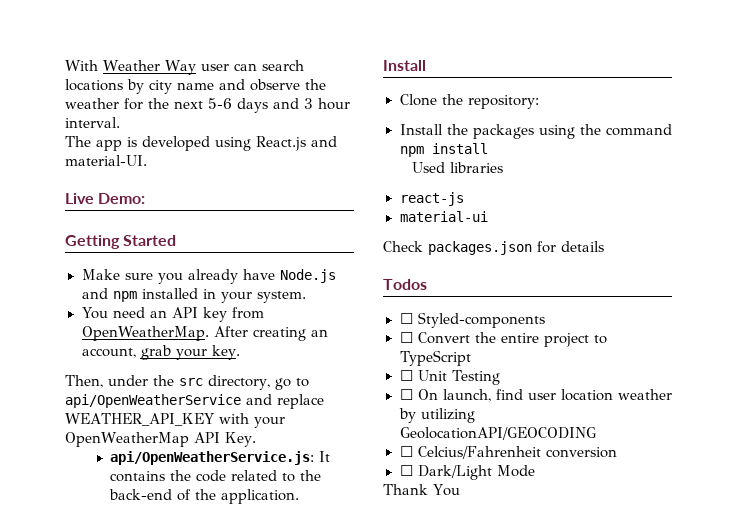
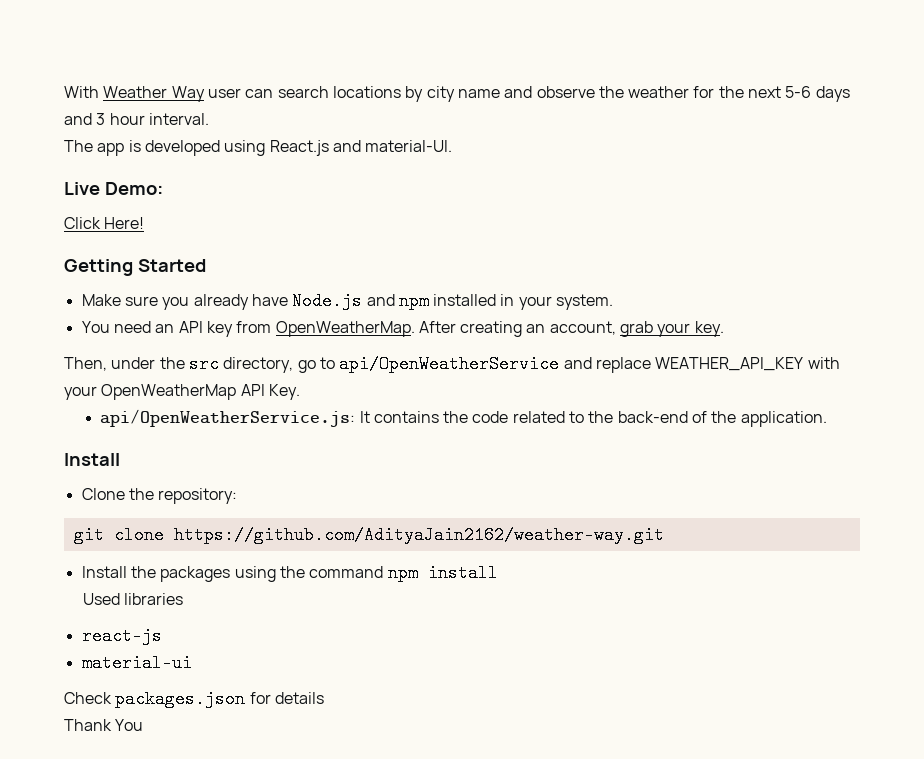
(146, 198) none -> [64,217,145,229] // Click Here!
(539, 102) none -> [73,526,664,544] // git clone https://github.com/AdityaJain2162/weather-way.git
[383,279,427,290] [399,312,545,328] [399,332,607,347] [399,350,472,366] [399,370,501,385] [399,389,672,402] [398,408,475,423] [399,427,596,440] [399,446,617,459] [399,465,535,480] // Todos // ☐ Styled-components // ☐ Convert the entire project to TypeScript // ☐ Unit Testing // ☐ On launch, find user location weather by utilizing GeolocationAPI/GEOCODING // ☐ Celcius/Fahrenheit conversion // ☐ Dark/Light Mode -> (324, 698) none

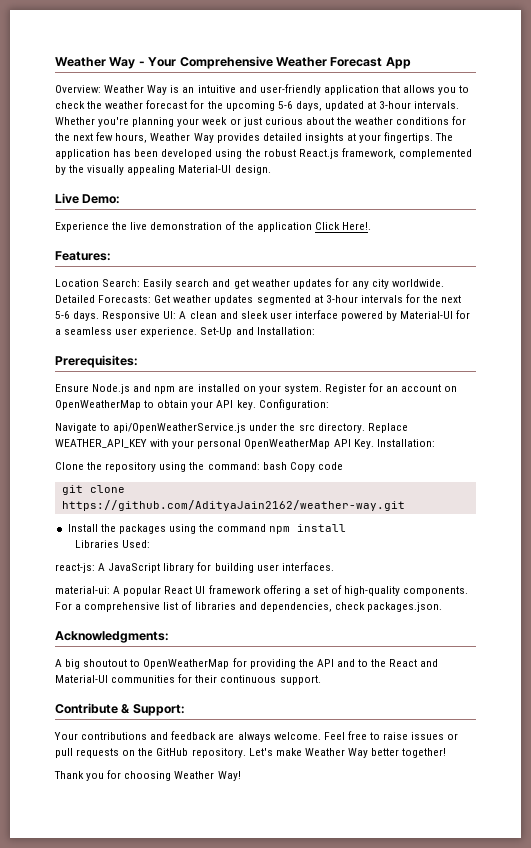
[64,86,850,102] [64,113,209,125] [64,140,453,156] [64,182,163,195] [64,217,145,229] [64,259,206,276] [81,292,614,310] [81,321,724,337] [64,355,651,373] With Weather Way user can search locations by city name and observe the weather for the next 5-6 days and 3 hour interval. // The app is developed using React.js and material-UI. // Live Demo: // Click Here! // Getting Started // Make sure you already have Node.js and npm installed in your system. // You need an API key from OpenWeatherMap. After creating an account, grab your key. // Then, under the src directory, go to api/OpenWeatherService and replace -> [55,56,411,69] [55,84,470,95] [55,100,460,111] [55,116,467,127] [55,132,454,143] [55,148,472,159] [55,165,271,175] [55,193,121,204] [55,221,371,232] [55,251,111,261] [55,278,445,289] [55,294,462,305] [55,310,471,321] [55,327,315,337] [55,355,138,368] [55,383,458,394] [55,399,329,410] [55,423,408,433] Weather Way - Your Comprehensive Weather Forecast App // Overview: Weather Way is an intuitive and user-friendly application that allows you to check the weather forecast for the upcoming 5-6 days, updated at 3-hour intervals. Whether you're planning your week or just curious about the weather conditions for the next few hours, Weather Way provides detailed insights at your fingertips. The application has been developed using the robust React.js framework, complemented by the visually appealing Material-UI design. // Live Demo: // Experience the live demonstration of the application Click Here!. // Features: // Location Search: Easily search and get weather updates for any city worldwide. Detailed Forecasts: Get weather updates segmented at 3-hour intervals for the next 5-6 days. Responsive UI: A clean and sleek user interface powered by Material-UI for a seamless user experience. Set-Up and Installation: // Prerequisites: // Ensure Node.js and npm are installed on your system. Register for an account on OpenWeatherMap to obtain your API key. Configuration: // Navigate to api/OpenWeatherService.js under the src directory. Replace
(97, 393) none -> [197,439,242,449] personal
[100,409,827,427] [64,453,120,466] [81,488,238,504] // api/OpenWeatherService.js: It contains the code related to the back-end of the application. // Install // Clone the repository: -> [376,439,435,447] [55,462,343,472] Installation: // Clone the repository using the command: bash Copy code
[82,593,183,605] [81,627,162,645] [81,654,192,672] [64,690,324,708] [64,719,144,731] Used libraries // react-js // material-ui // Check packages.json for details // Thank You -> [74,540,150,548] [55,562,334,573] [55,585,469,596] [55,601,442,612] [55,631,169,643] [55,658,439,669] [55,674,321,685] [55,703,185,716] [54,731,459,742] [55,748,447,758] [54,770,241,781] Libraries Used: // react-js: A JavaScript library for building user interfaces. // material-ui: A popular React UI framework offering a set of high-quality components. For a comprehensive list of libraries and dependencies, check packages.json. // Acknowledgments: // A big shoutout to OpenWeatherMap for providing the API and to the React and Material-UI communities for their continuous support. // Contribute & Support: // Your contributions and feedback are always welcome. Feel free to raise issues or pull requests on the GitHub repository. Let's make Weather Way better together! // Thank you for choosing Weather Way!

